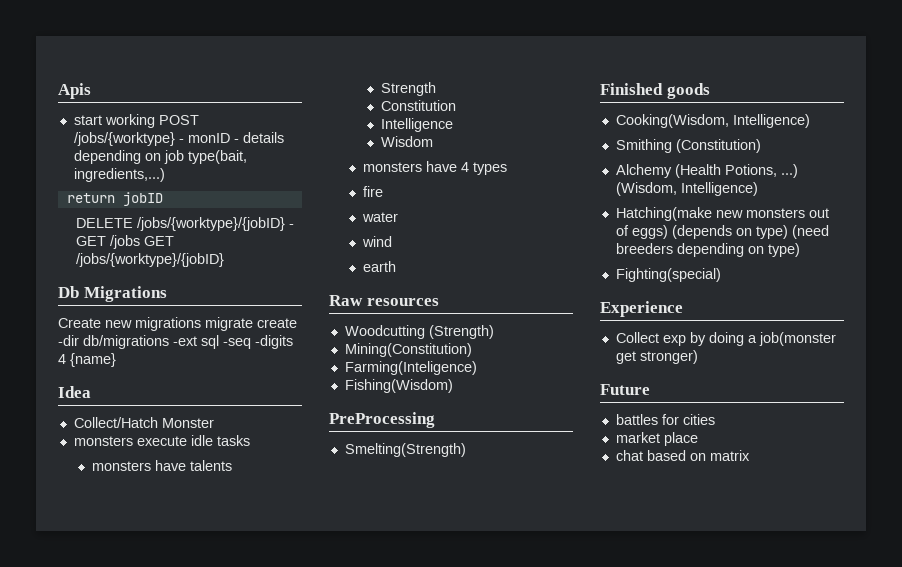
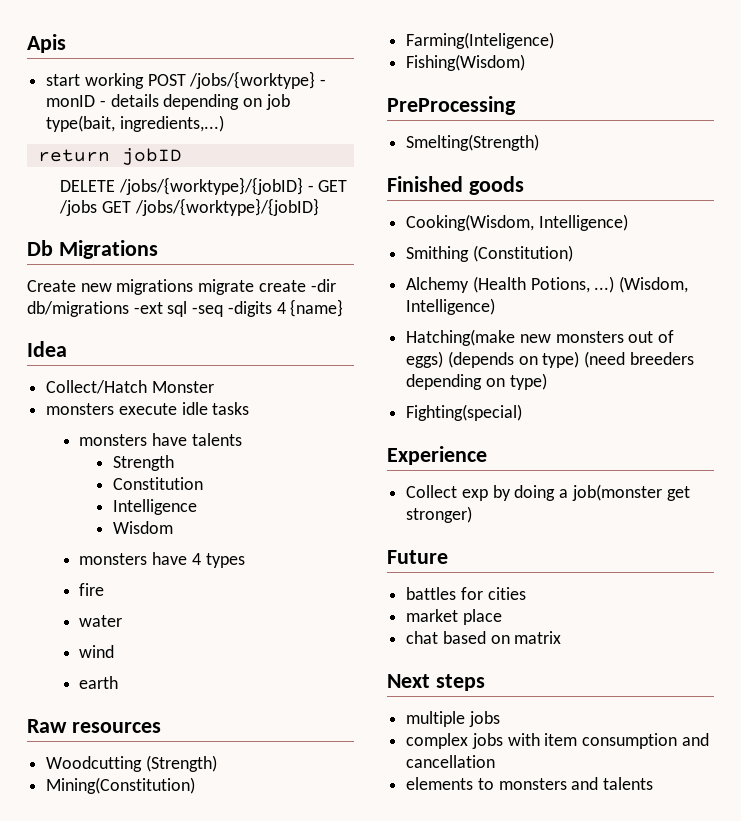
(750, 455) none -> [387,674,485,691] [406,711,500,727] [406,733,709,749] [406,755,496,768] [406,777,654,790] // Next steps // multiple jobs // complex jobs with item consumption and cancellation // elements to monsters and talents

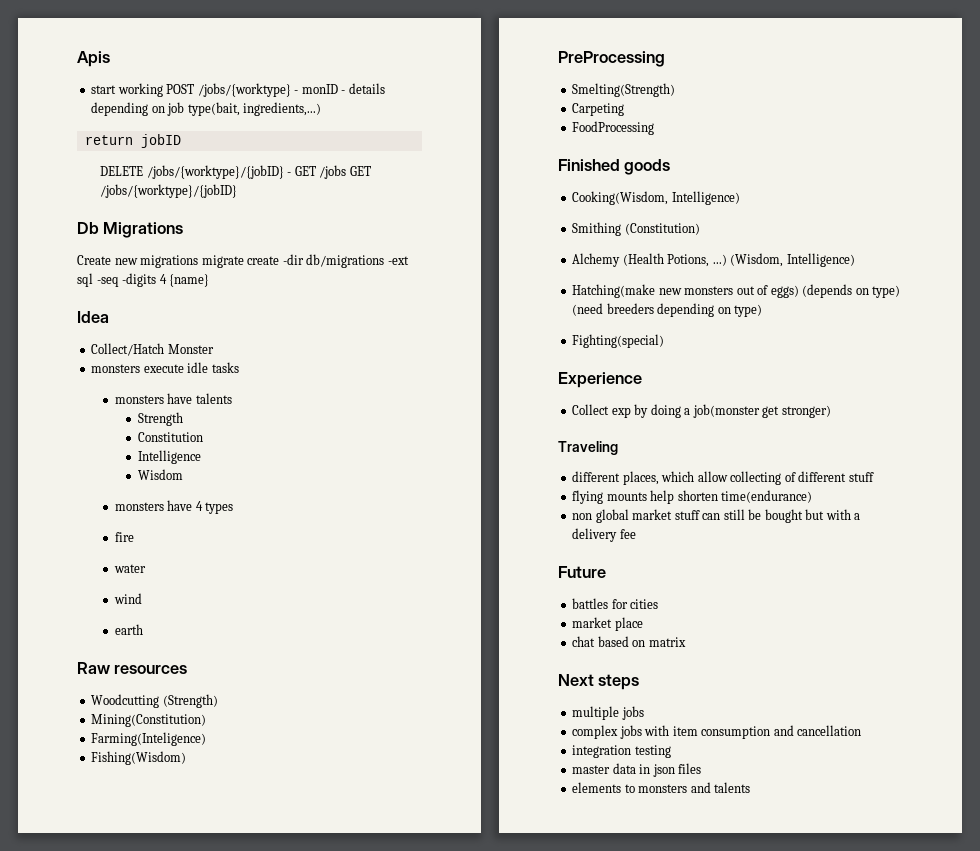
(540, 142) none -> [572,103,625,116] [572,121,655,135] // Carpeting // FoodProcessing
(473, 514) none -> [558,441,618,455] [572,471,874,485] [572,490,813,504] [572,509,861,523] [572,528,636,542] // Traveling // different places, which allow collecting of different stuff // flying mounts help shorten time(endurance) // non global market stuff can still be bought but with a delivery fee
(496, 761) none -> [572,745,671,758] [572,763,702,777] // integration testing // master data in json files

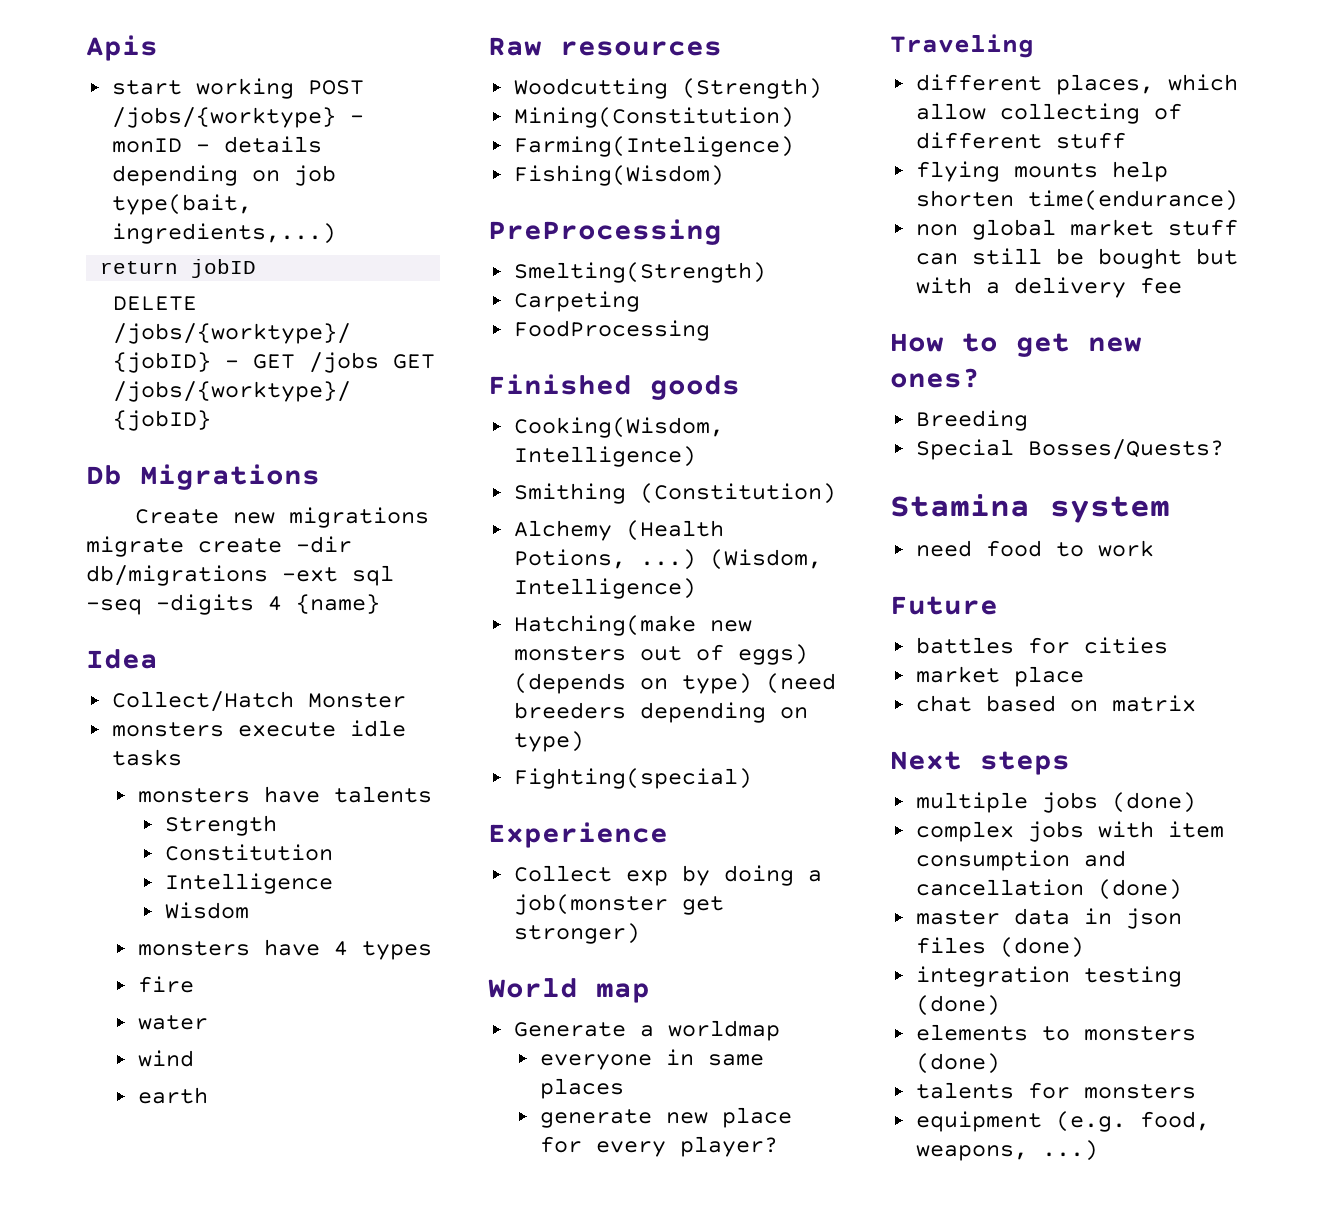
(831, 411) none -> [488,978,650,1003] [513,1020,780,1041] [540,1049,765,1070] [540,1078,625,1099] [540,1107,793,1128] [540,1136,779,1157] // World map // Generate a worldmap // everyone in same places // generate new place for every player?
(636, 534) none -> [890,333,1142,357] [890,368,980,388] [915,410,1028,431] [915,439,1224,460] [890,494,1170,523] [915,540,1154,557] // How to get new ones? // Breeding // Special Bosses/Quests? // Stamina system // need food to work
(644, 713) none -> [1111,792,1196,813] (done)
[572,745,671,758] // integration testing -> [1097,879,1182,900] (done)
(702, 768) none -> [999,937,1084,958] [915,966,1182,987] [915,995,1000,1016] (done) // integration testing (done)
[690,782,751,793] and talents -> [915,1053,1000,1074] [915,1082,1196,1099] [915,1111,1210,1132] [915,1140,1098,1161] (done) // talents for monsters // equipment (e.g. food, weapons, ...)

